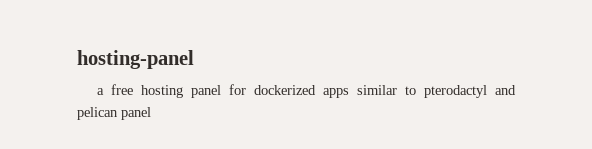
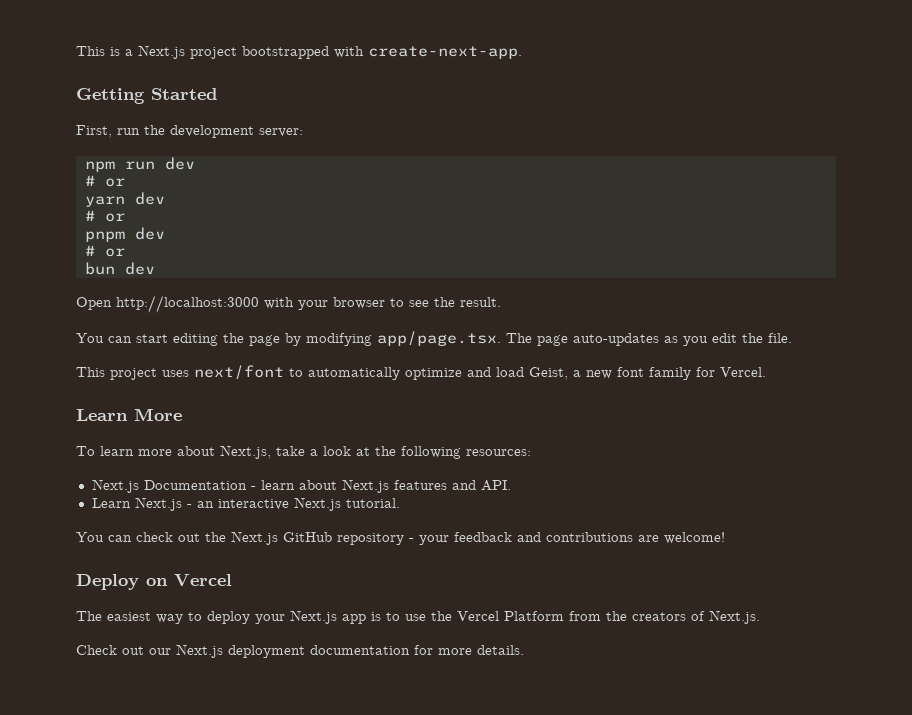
[77,50,194,69] [96,84,516,98] [77,107,151,120] hosting-panel // a free hosting panel for dockerized apps similar to pterodactyl and pelican panel -> [76,45,522,59] [76,88,217,104] [76,125,303,138] [84,157,195,172] [84,175,125,187] [84,192,165,207] [84,210,125,222] [84,227,165,242] [84,245,125,257] [84,262,155,275] [76,295,501,313] [76,331,792,346] [76,365,766,380] [76,408,182,421] [76,445,531,459] [91,479,511,493] [91,497,400,511] [76,531,725,545] [76,574,232,590] [76,610,760,624] [76,644,524,658] This is a Next.js project bootstrapped with create-next-app. // Getting Started // First, run the development server: // npm run dev // # or // yarn dev // # or // pnpm dev // # or // bun dev // Open http://localhost:3000 with your browser to see the result. // You can start editing the page by modifying app/page.tsx. The page auto-updates as you edit the file. // This project uses next/font to automatically optimize and load Geist, a new font family for Vercel. // Learn More // To learn more about Next.js, take a look at the following resources: // Next.js Documentation - learn about Next.js features and API. // Learn Next.js - an interactive Next.js tutorial. // You can check out the Next.js GitHub repository - your feedback and contributions are welcome! // Deploy on Vercel // The easiest way to deploy your Next.js app is to use the Vercel Platform from the creators of Next.js. // Check out our Next.js deployment documentation for more details.

